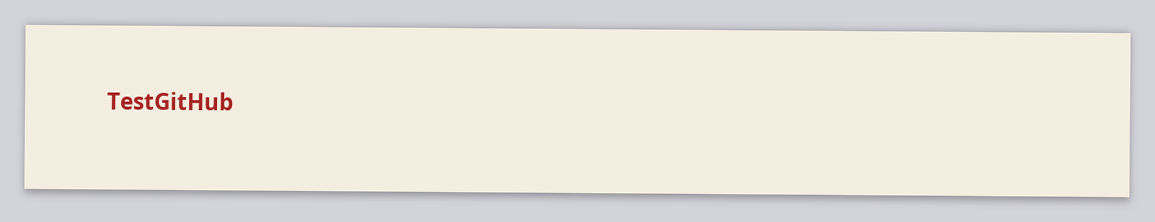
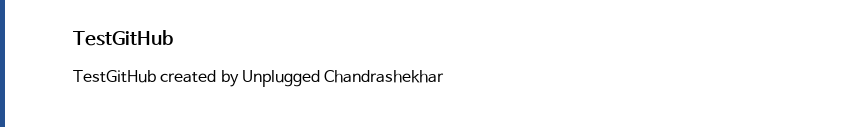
[106,91,234,111] TestGitHub -> [73,30,173,46] [73,70,445,87] TestGitHub // TestGitHub created by Unplugged Chandrashekhar

